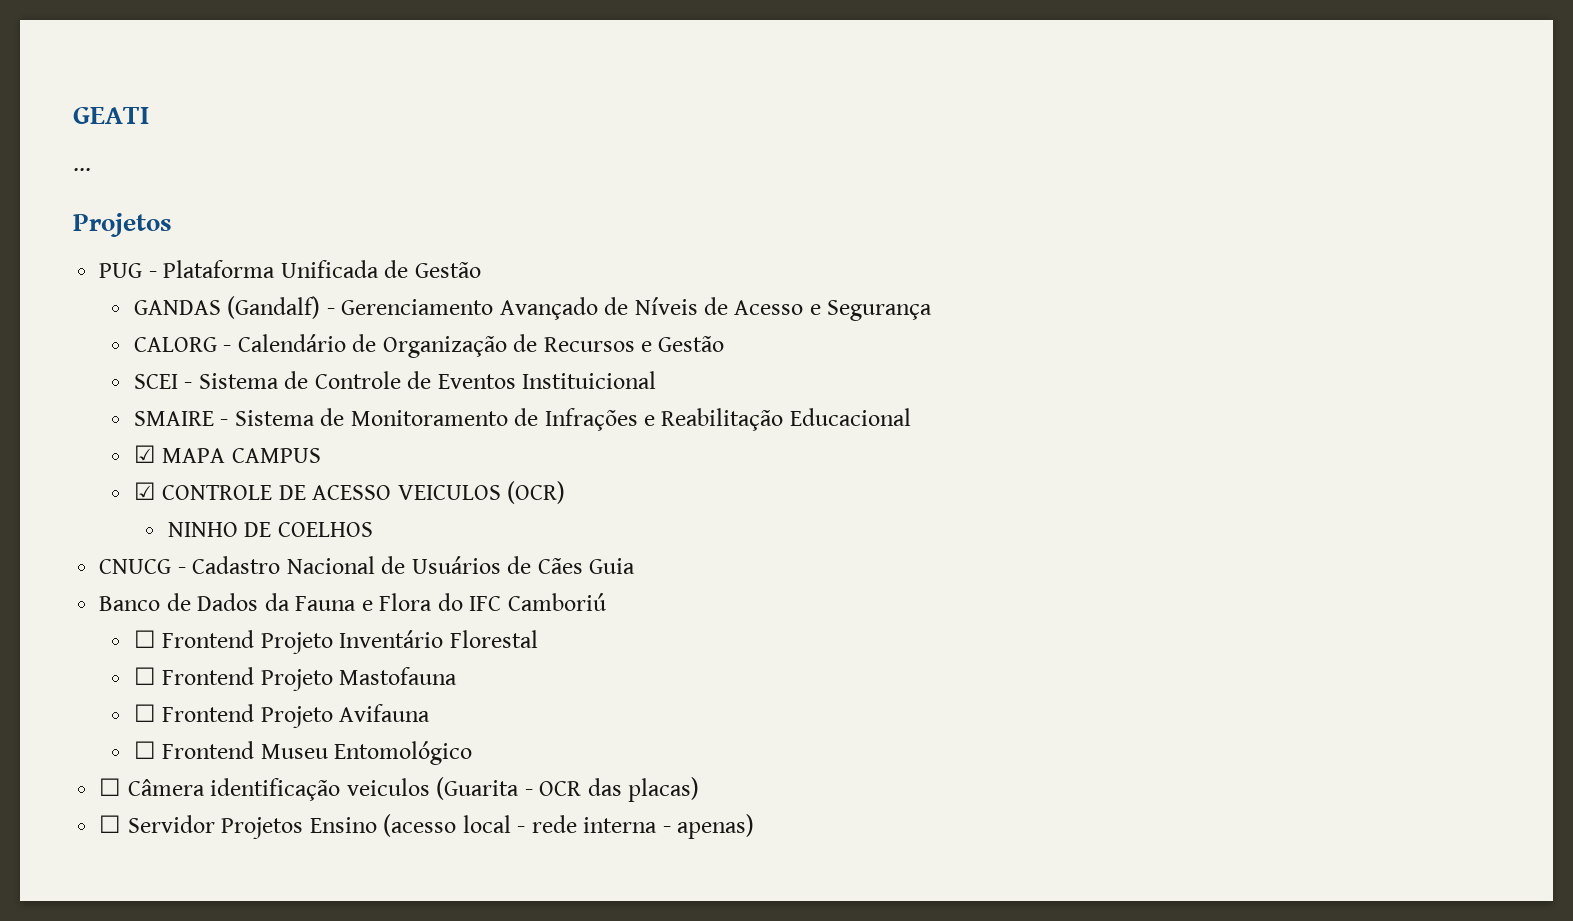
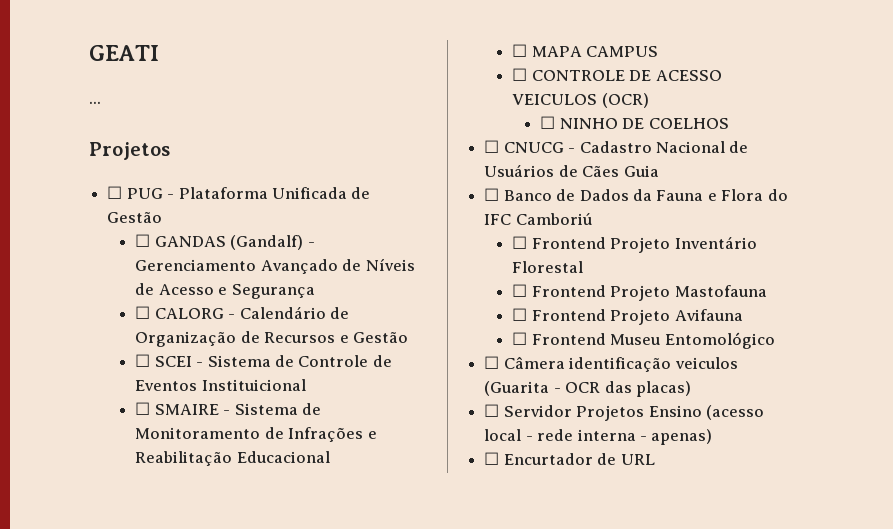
(172, 225) none -> [107,186,123,199] ☐
(481, 270) none -> [135,234,151,247] ☐
(933, 310) none -> [135,306,151,319] ☐
(725, 344) none -> [135,354,151,367] ☐
(657, 380) none -> [135,402,151,415] ☐
[133,445,156,463] ☑ -> [512,44,528,57] ☐
[133,482,156,500] ☑ -> [512,68,528,81] ☐
(566, 492) none -> [540,116,556,129] ☐
(373, 529) none -> [484,140,500,153] ☐
(636, 566) none -> [484,188,500,201] ☐
(755, 826) none -> [484,452,655,465] // ☐ Encurtador de URL

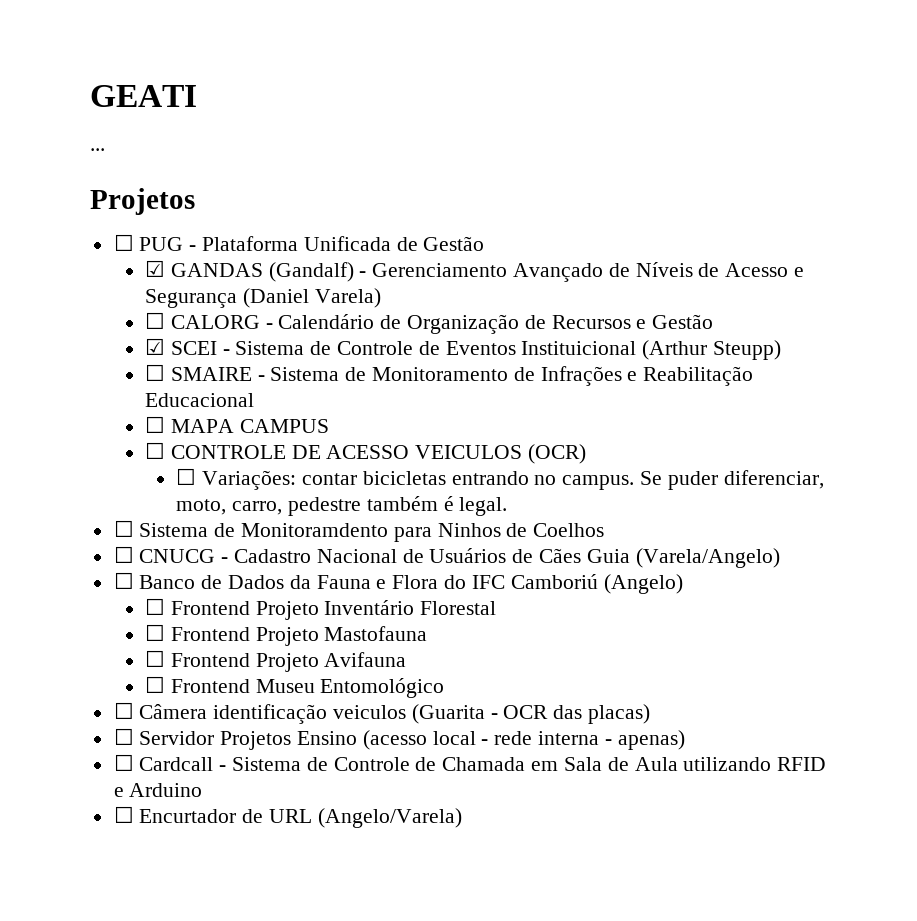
[135,234,151,247] ☐ -> [144,260,165,277] ☑
(315, 291) none -> [242,288,381,308] (Daniel Varela)
[135,354,151,367] ☐ -> [144,338,165,355] ☑
(306, 385) none -> [642,340,782,360] (Arthur Steupp)
[559,118,729,129] NINHO DE COELHOS -> [202,470,824,490] [176,496,508,516] [113,520,605,542] Variações: contar bicicletas entrando no campus. Se puder diferenciar, moto, carro, pedestre também é legal. // ☐ Sistema de Monitoramdento para Ninhos de Coelhos
(659, 171) none -> [635,548,780,568] (Varela/Angelo)
(592, 219) none -> [603,574,683,594] (Angelo)
(713, 437) none -> [113,754,827,771] [113,783,203,797] // ☐ Cardcall - Sistema de Controle de Chamada em Sala de Aula utilizando RFID e Arduino
(655, 459) none -> [317,808,462,828] (Angelo/Varela)

